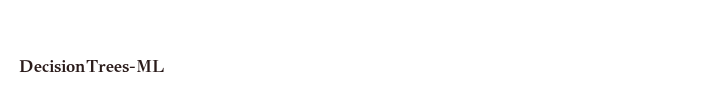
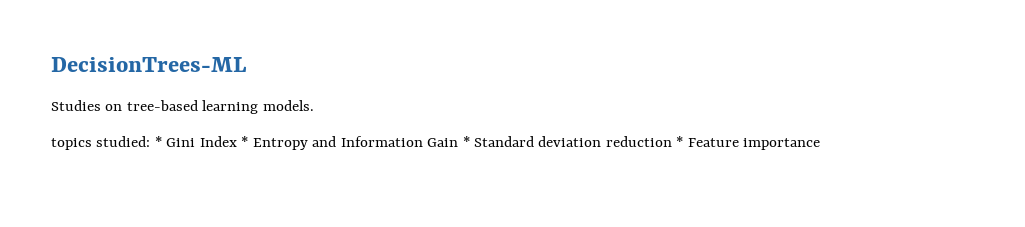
(164, 66) none -> [51,100,314,114] [51,136,821,150] // Studies on tree-based learning models. // topics studied: * Gini Index * Entropy and Information Gain * Standard deviation reduction * Feature importance

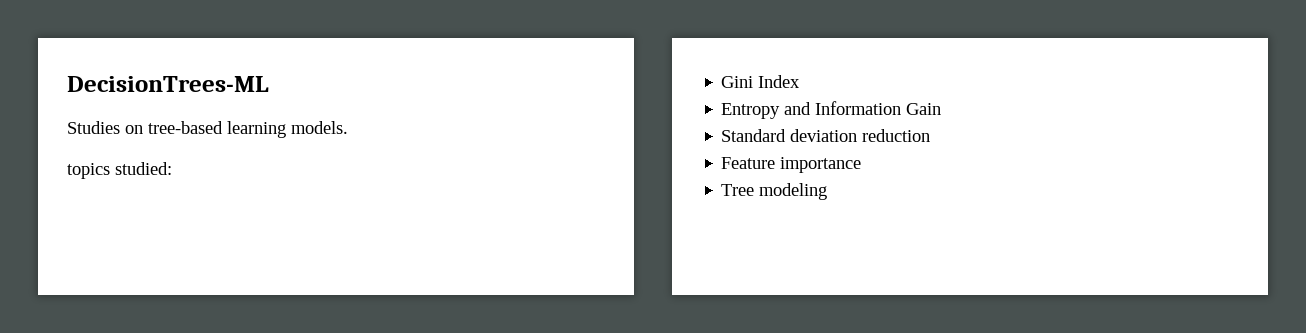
[154,136,162,147] * -> (172, 168) //
[241,136,249,147] * -> (801, 81) //
[462,136,470,147] * -> (942, 109) //
[676,136,684,147] * -> (931, 135) //
(821, 144) none -> [721,183,828,200] // Tree modeling

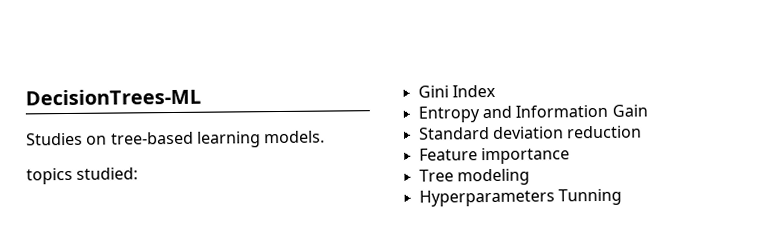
(828, 191) none -> [418,188,622,207] // Hyperparameters Tunning

